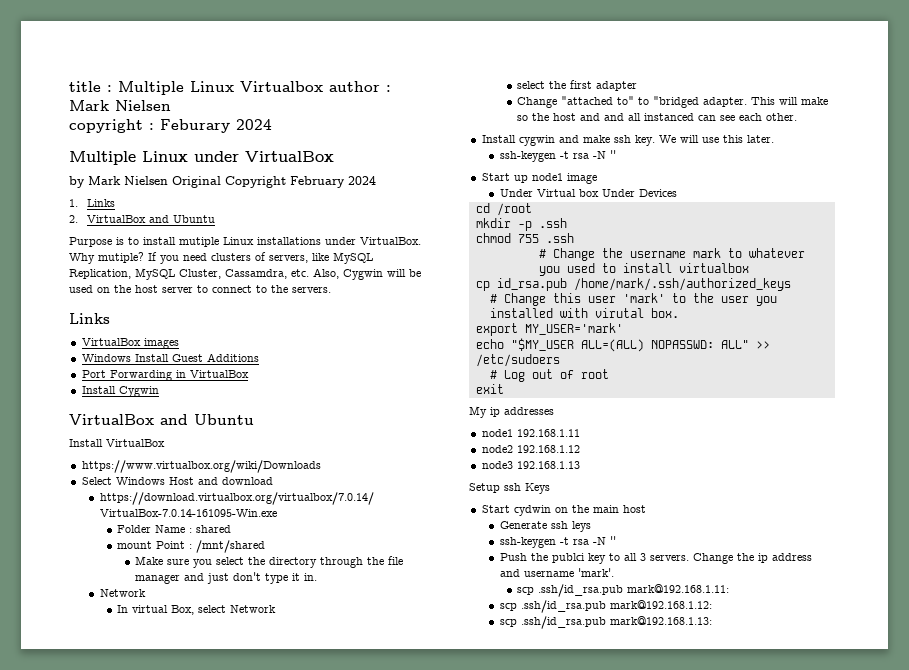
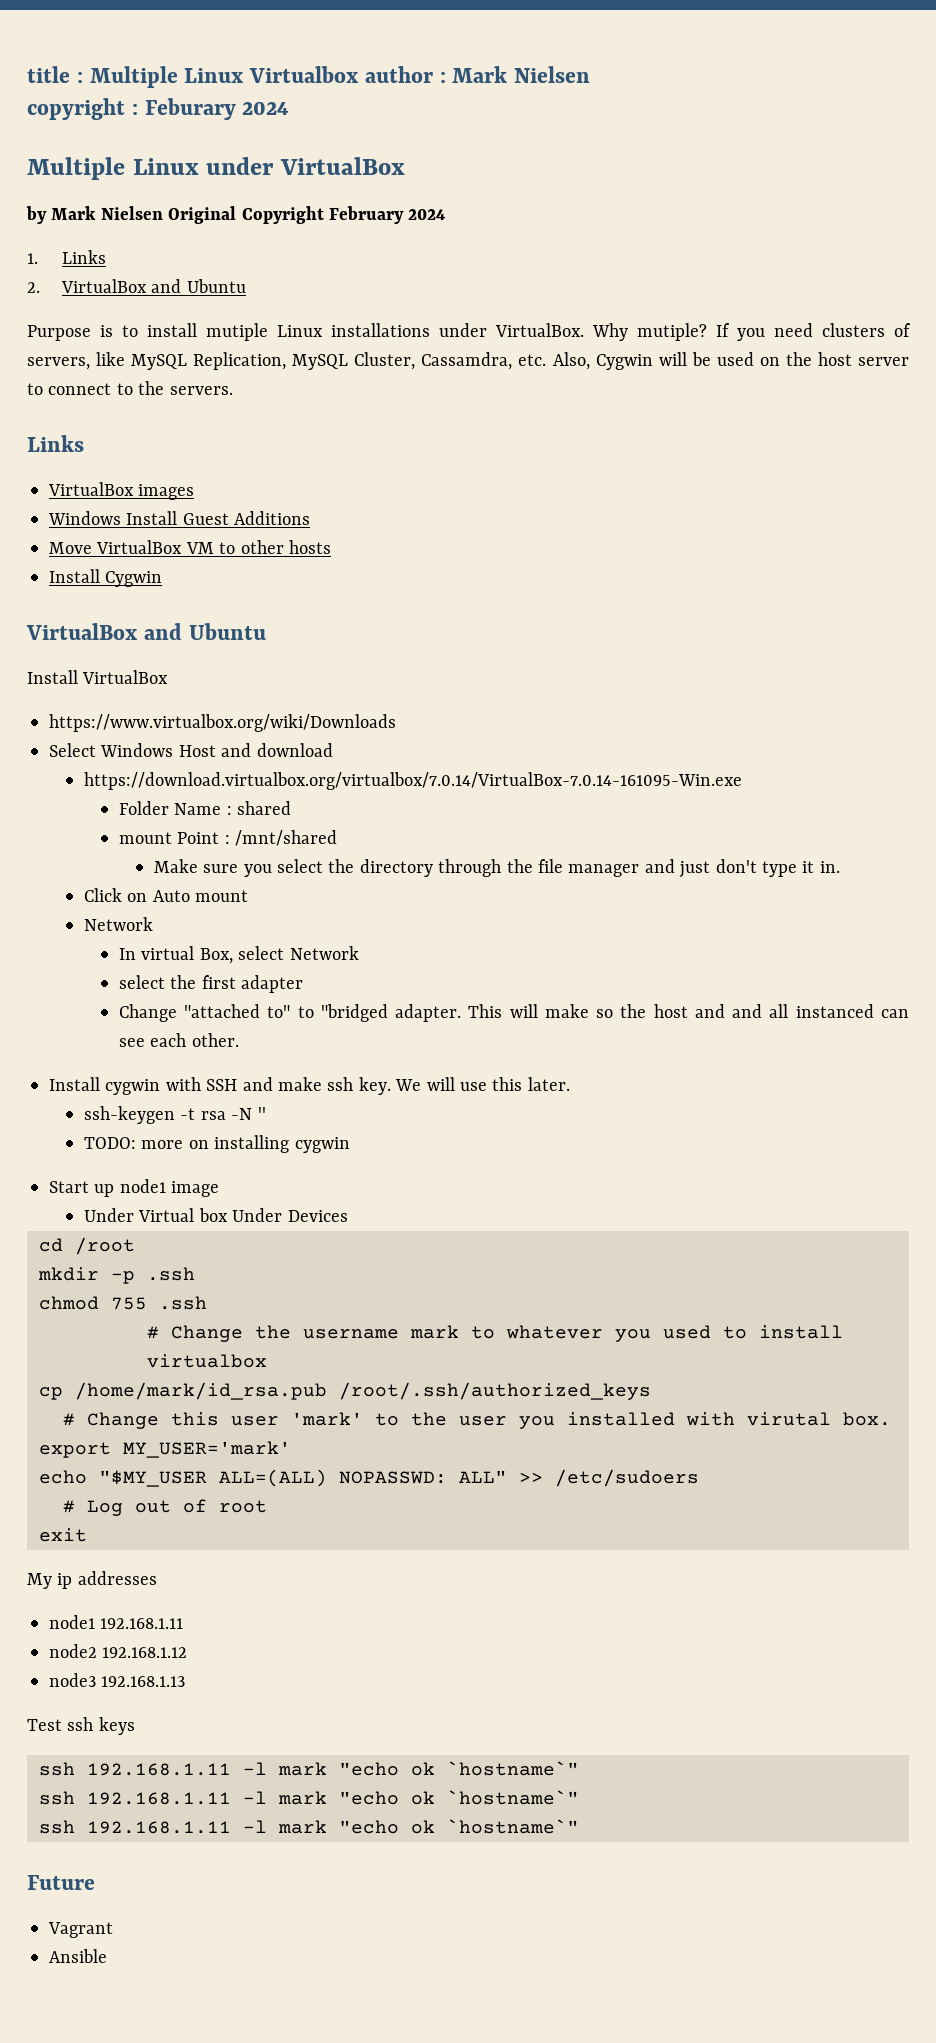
[81,370,249,381] Port Forwarding in VirtualBox -> [49,540,331,554] Move VirtualBox VM to other hosts
(318, 577) none -> [83,888,249,902] // Click on Auto mount
(555, 140) none -> [165,1077,238,1091] with SSH
(616, 154) none -> [83,1135,350,1153] // TODO: more on installing cygwin
[496,278,791,291] id_rsa.pub /home/mark/.ssh/authorized_keys -> [75,1382,651,1400] /home/mark/id_rsa.pub /root/.ssh/authorized_keys
[469,483,550,494] [481,505,646,516] [499,521,591,532] [499,536,616,548] [499,553,812,564] [499,568,614,577] [517,584,730,597] [499,600,712,613] [499,616,712,629] Setup ssh Keys // Start cydwin on the main host // Generate ssh leys // ssh-keygen -t rsa -N '' // Push the publci key to all 3 servers. Change the ip address and username 'mark'. // scp .ssh/id_rsa.pub mark@192.168.1.11: // scp .ssh/id_rsa.pub mark@192.168.1.12: // scp .ssh/id_rsa.pub mark@192.168.1.13: -> [27,1717,135,1735] [39,1761,579,1776] [39,1790,579,1805] [39,1819,579,1834] [27,1875,95,1890] [48,1922,113,1938] [49,1949,107,1963] Test ssh keys // ssh 192.168.1.11 -l mark "echo ok `hostname`" // ssh 192.168.1.11 -l mark "echo ok `hostname`" // ssh 192.168.1.11 -l mark "echo ok `hostname`" // Future // Vagrant // Ansible

